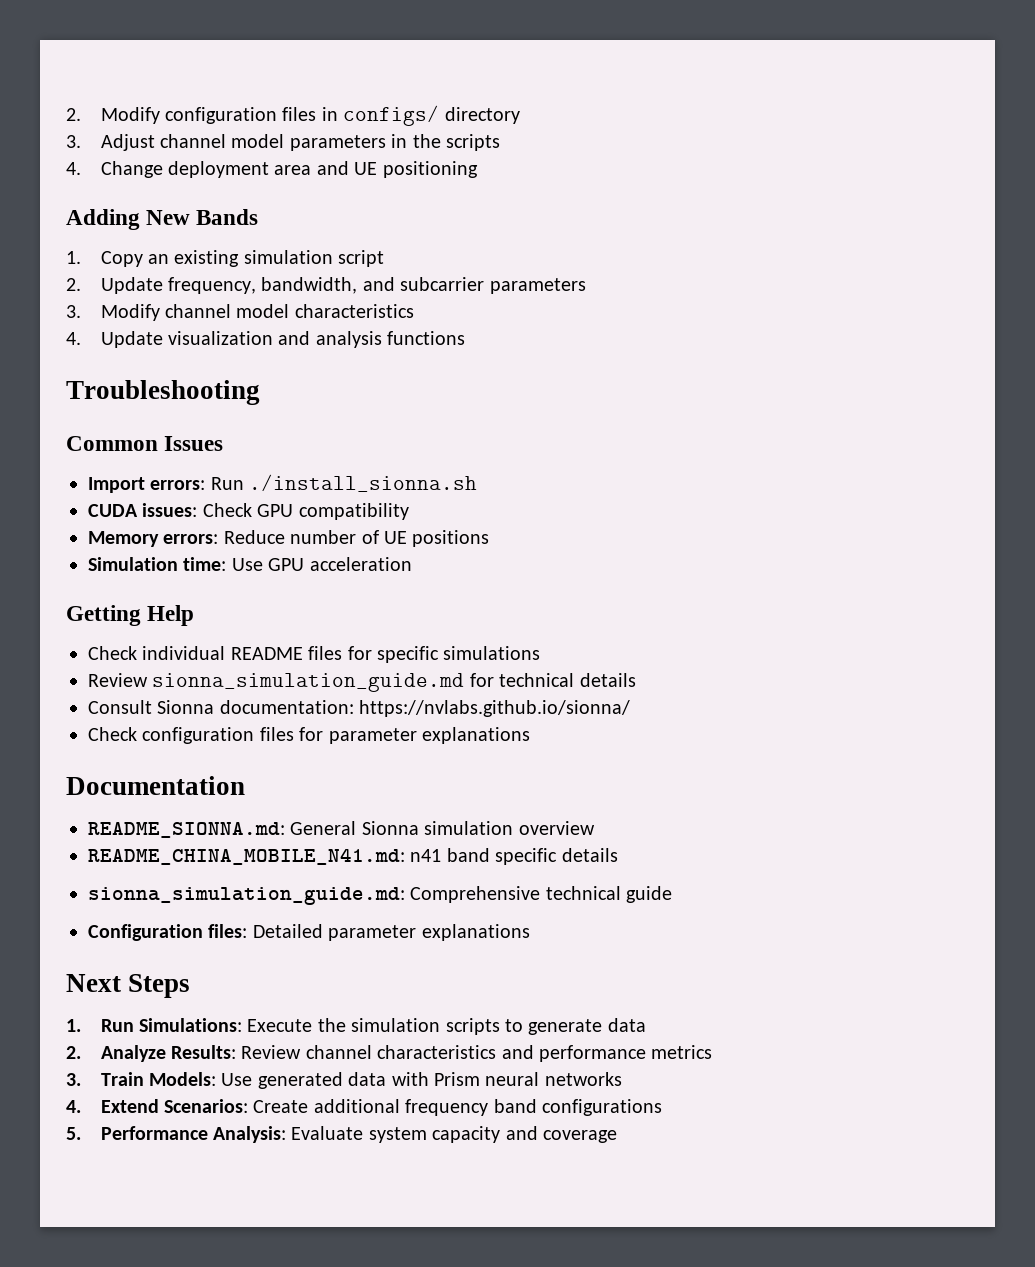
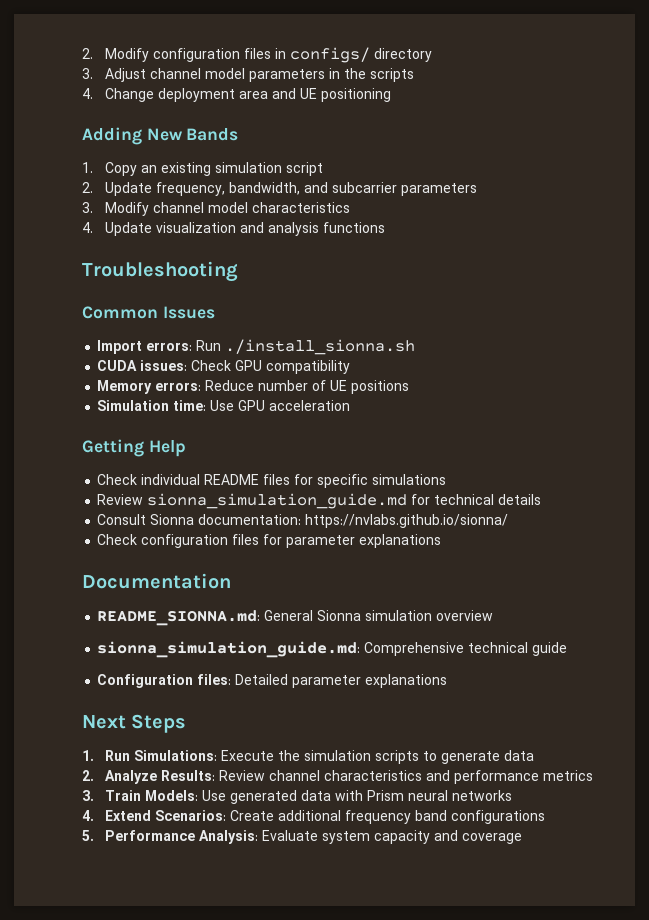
[88,848,618,865] // README_CHINA_MOBILE_N41.md: n41 band specific details -> (494, 615) none

